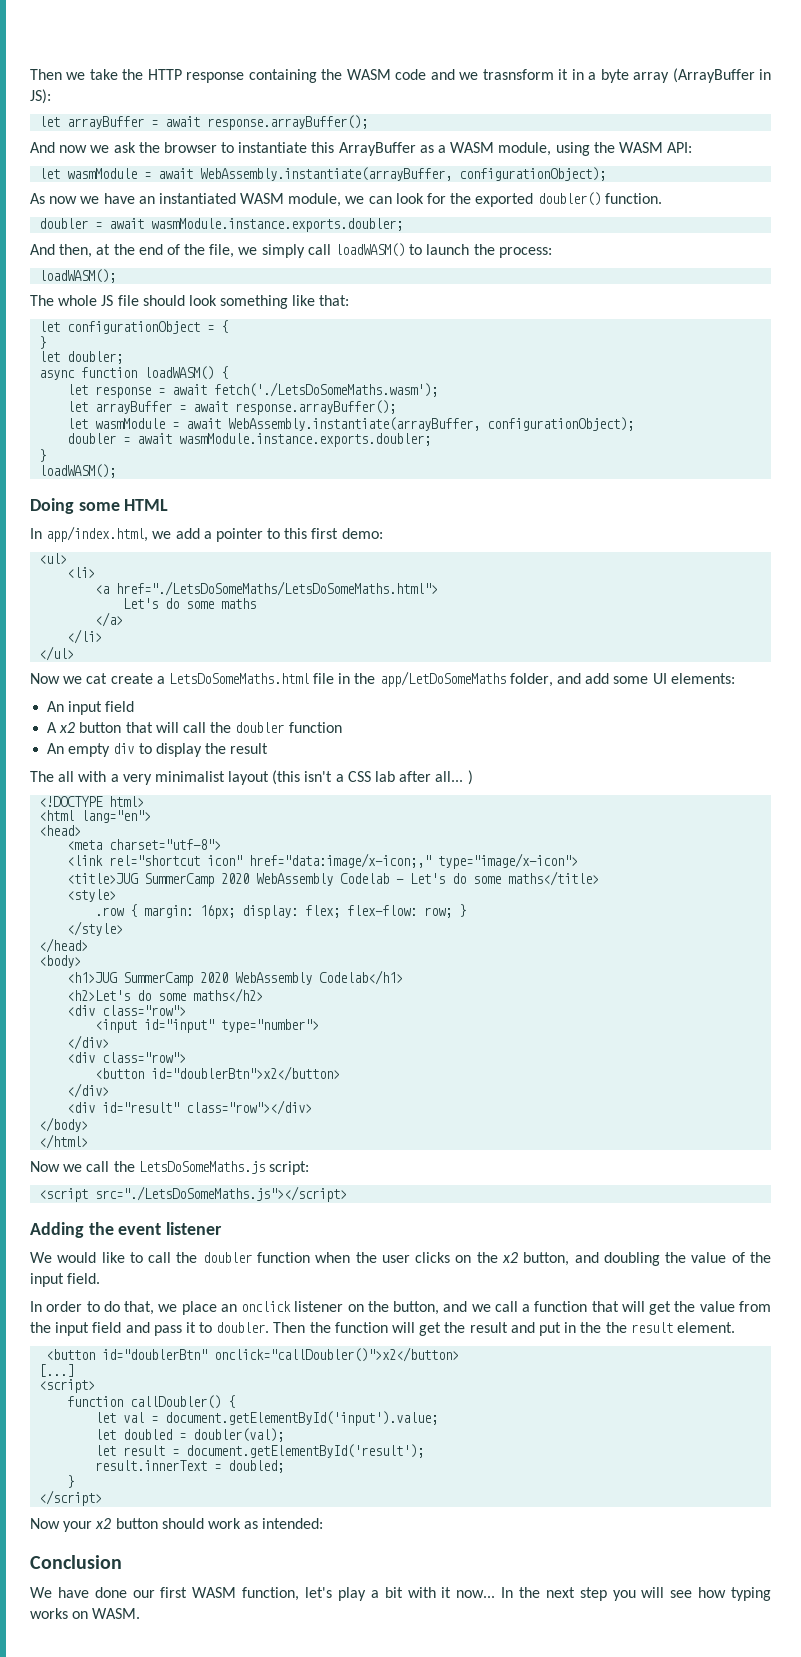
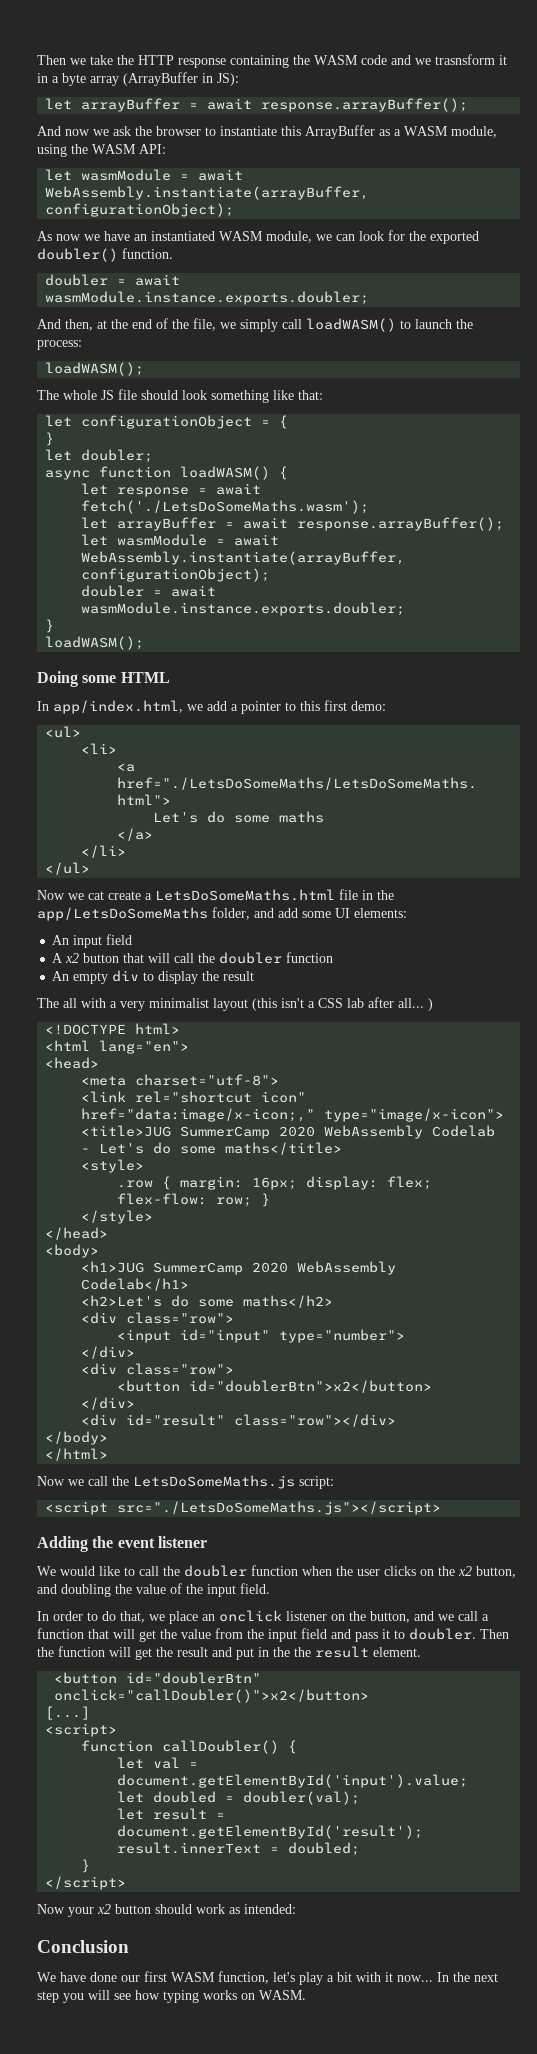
[379,671,506,687] app/LetDoSomeMaths -> [37,907,208,921] app/LetsDoSomeMaths

